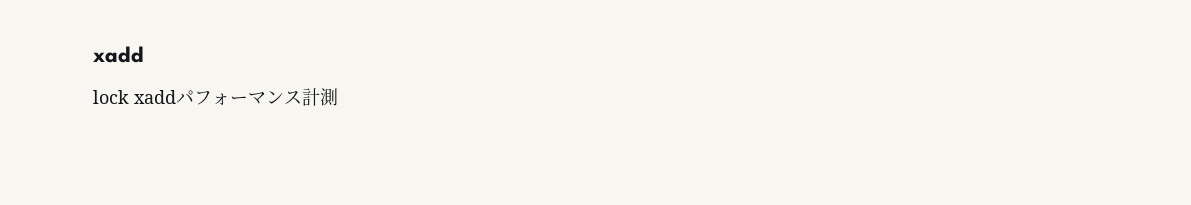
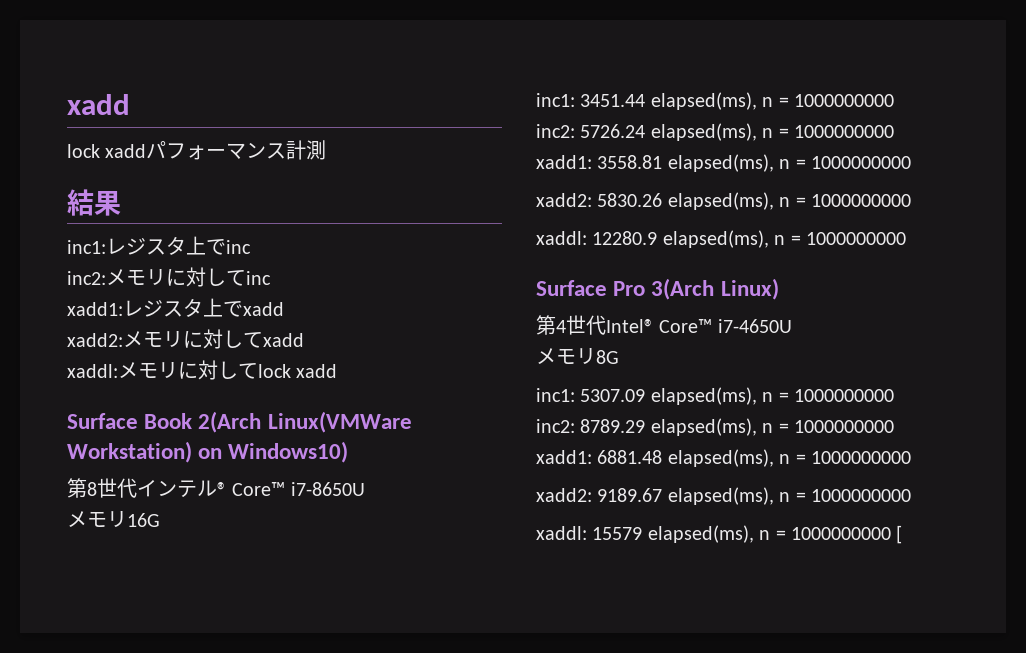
(338, 97) none -> [67,189,121,216] [67,236,251,255] [67,267,271,287] [67,298,284,317] [67,329,304,349] [67,360,338,380] [67,411,412,433] [67,441,349,463] [67,478,365,498] [67,511,160,528] [536,92,894,110] [536,123,894,141] [536,154,911,172] [536,192,911,210] [536,230,906,248] [536,278,779,300] [536,315,792,335] [536,348,619,365] [536,387,894,405] [536,418,894,436] [536,449,911,467] [536,487,911,505] [536,525,903,544] // 結果 // inc1:レジスタ上でinc // inc2:メモリに対してinc // xadd1:レジスタ上でxadd // xadd2:メモリに対してxadd // xaddl:メモリに対してlock xadd // Surface Book 2(Arch Linux(VMWare Workstation) on Windows10) // 第8世代インテル® Core™ i7-8650U // メモリ16G // inc1: 3451.44 elapsed(ms), n = 1000000000 // inc2: 5726.24 elapsed(ms), n = 1000000000 // xadd1: 3558.81 elapsed(ms), n = 1000000000 // xadd2: 5830.26 elapsed(ms), n = 1000000000 // xaddl: 12280.9 elapsed(ms), n = 1000000000 // Surface Pro 3(Arch Linux) // 第4世代Intel® Core™ i7-4650U // メモリ8G // inc1: 5307.09 elapsed(ms), n = 1000000000 // inc2: 8789.29 elapsed(ms), n = 1000000000 // xadd1: 6881.48 elapsed(ms), n = 1000000000 // xadd2: 9189.67 elapsed(ms), n = 1000000000 // xaddl: 15579 elapsed(ms), n = 1000000000 [

